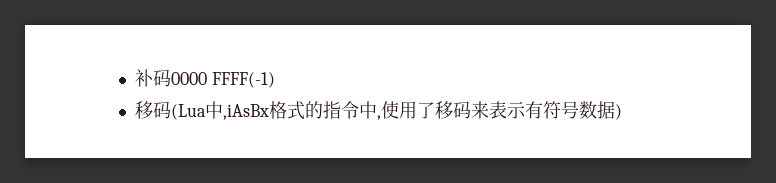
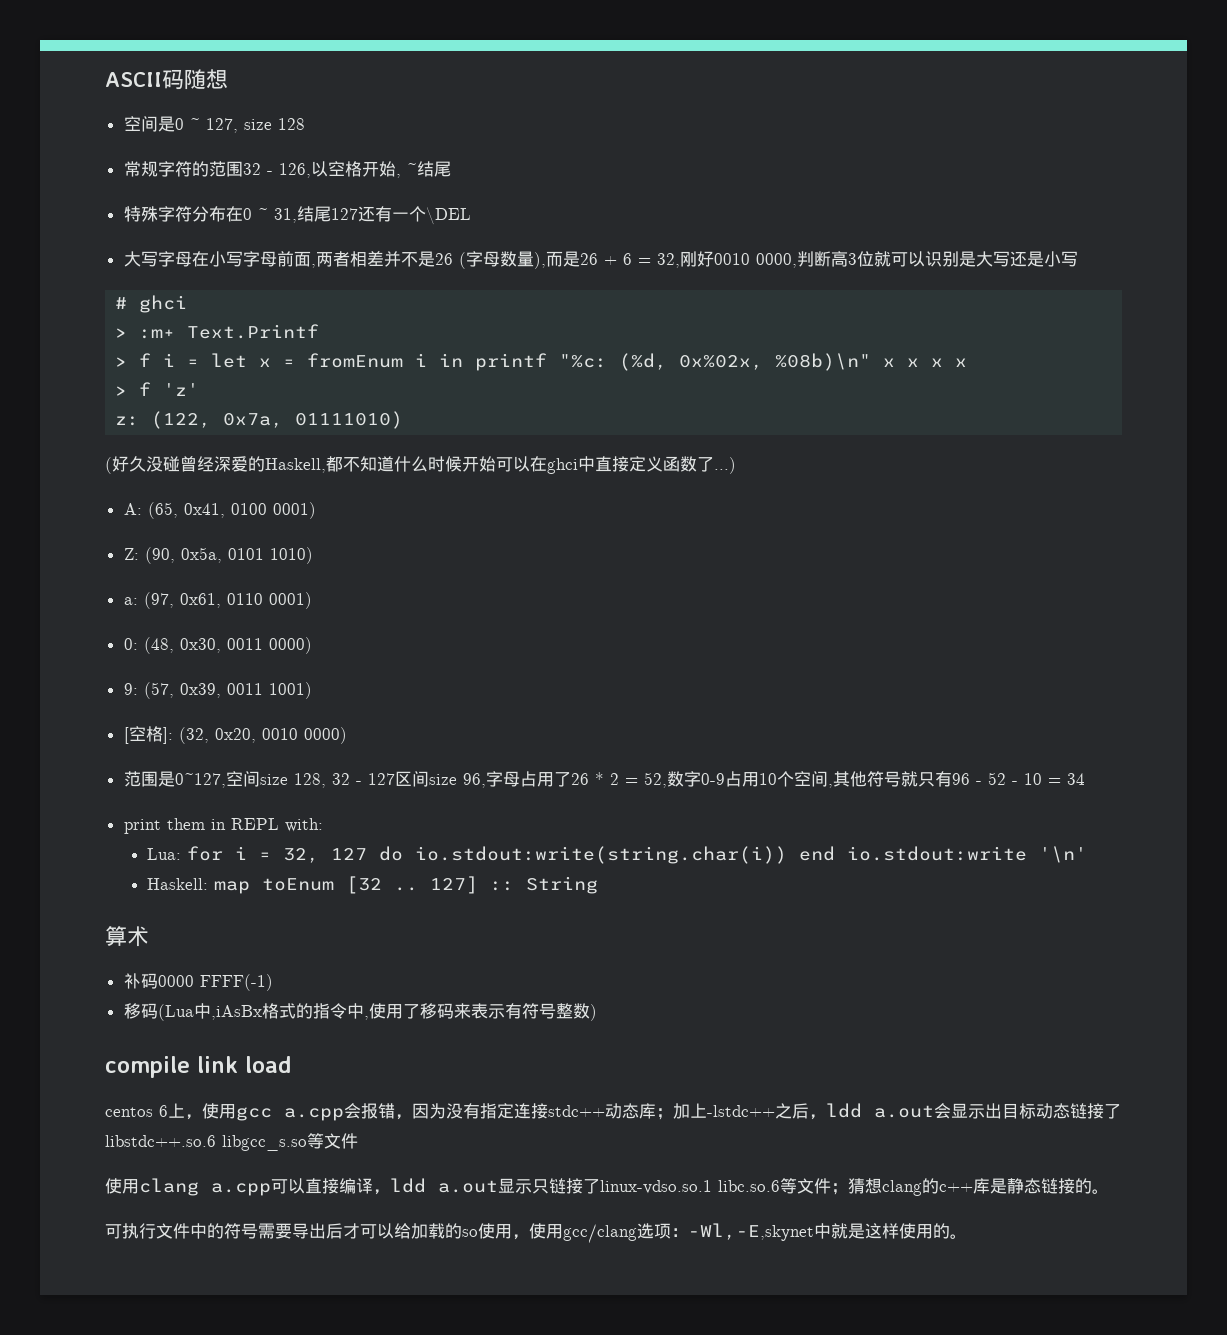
(134, 78) none -> [105,69,228,90] [123,116,305,133] [123,161,451,178] [123,206,471,225] [123,251,1078,269] [115,295,188,313] [115,324,320,339] [115,353,968,371] [115,382,200,396] [115,411,404,429] [105,456,736,474] [123,502,316,519] [123,547,313,564] [123,592,312,609] [123,637,312,654] [123,682,312,699] [123,726,347,744] [123,771,1085,788] [123,818,323,834] [147,846,1088,864] [147,876,599,894] [105,926,149,947] ASCII码随想 // 空间是0 ~ 127, size 128 // 常规字符的范围32 - 126,以空格开始, ~结尾 // 特殊字符分布在0 ~ 31,结尾127还有一个\DEL // 大写字母在小写字母前面,两者相差并不是26 (字母数量),而是26 + 6 = 32,刚好0010 0000,判断高3位就可以识别是大写还是小写 // # ghci // > :m+ Text.Printf // > f i = let x = fromEnum i in printf "%c: (%d, 0x%02x, %08b)\n" x x x x // > f 'z' // z: (122, 0x7a, 01111010) // (好久没碰曾经深爱的Haskell,都不知道什么时候开始可以在ghci中直接定义函数了...) // A: (65, 0x41, 0100 0001) // Z: (90, 0x5a, 0101 1010) // a: (97, 0x61, 0110 0001) // 0: (48, 0x30, 0011 0000) // 9: (57, 0x39, 0011 1001) // [空格]: (32, 0x20, 0010 0000) // 范围是0~127,空间size 128, 32 - 127区间size 96,字母占用了26 * 2 = 52,数字0-9占用10个空间,其他符号就只有96 - 52 - 10 = 34 // print them in REPL with: // Lua: for i = 32, 127 do io.stdout:write(string.char(i)) end io.stdout:write '\n' // Haskell: map toEnum [32 .. 127] :: String // 算术 //
[578,101,615,119] 数据 -> [555,1003,590,1019] 整数
(622, 112) none -> [105,1056,291,1078] [105,1103,1121,1121] [105,1133,358,1151] [105,1178,1109,1196] [105,1223,967,1243] // compile link load // centos 6上，使用gcc a.cpp会报错，因为没有指定连接stdc++动态库；加上-lstdc++之后，ldd a.out会显示出目标动态链接了libstdc++.so.6 libgcc_s.so等文件 // 使用clang a.cpp可以直接编译，ldd a.out显示只链接了linux-vdso.so.1 libc.so.6等文件；猜想clang的c++库是静态链接的。 // 可执行文件中的符号需要导出后才可以给加载的so使用，使用gcc/clang选项：-Wl,-E,skynet中就是这样使用的。

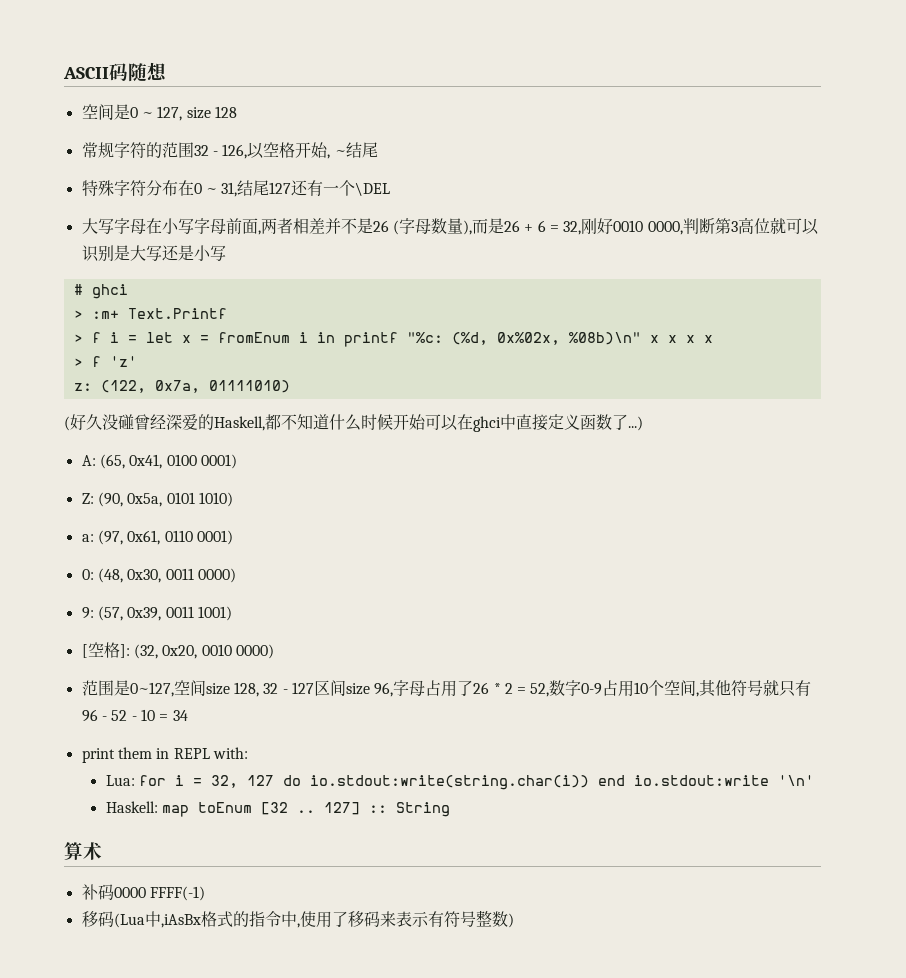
[830,251,857,267] 高3 -> [714,217,754,234] 第3高
[105,1056,291,1078] [105,1103,1121,1121] [105,1133,358,1151] [105,1178,1109,1196] [105,1223,967,1243] // compile link load // centos 6上，使用gcc a.cpp会报错，因为没有指定连接stdc++动态库；加上-lstdc++之后，ldd a.out会显示出目标动态链接了libstdc++.so.6 libgcc_s.so等文件 // 使用clang a.cpp可以直接编译，ldd a.out显示只链接了linux-vdso.so.1 libc.so.6等文件；猜想clang的c++库是静态链接的。 // 可执行文件中的符号需要导出后才可以给加载的so使用，使用gcc/clang选项：-Wl,-E,skynet中就是这样使用的。 -> (514, 920) none

